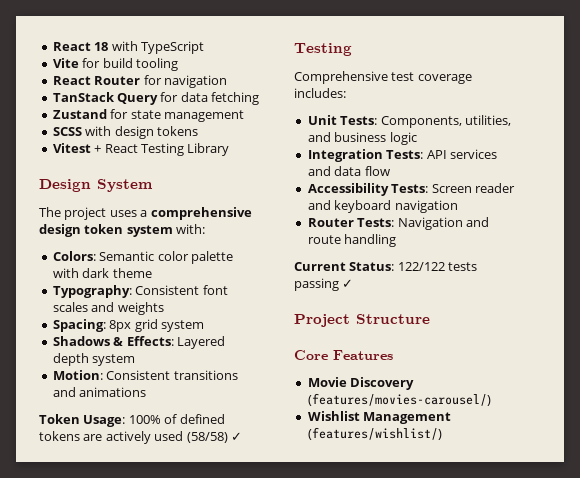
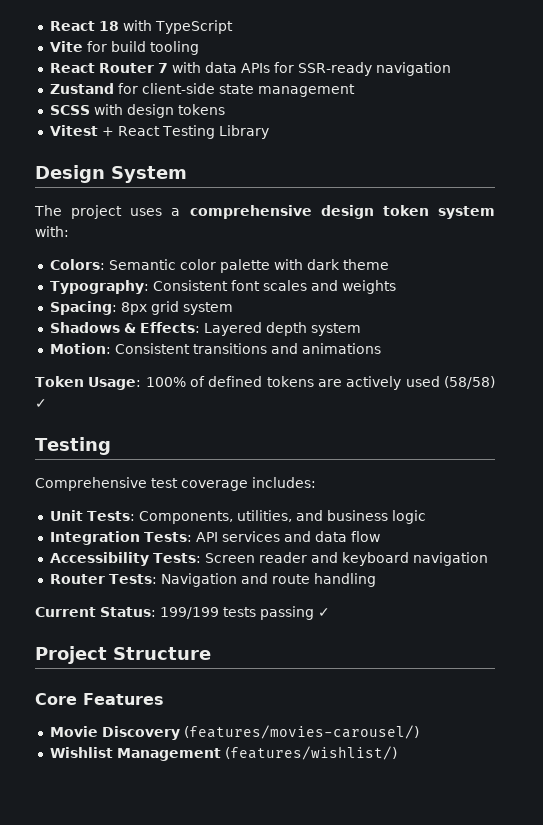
[143,75,227,88] [52,92,260,105] for navigation // TanStack Query for data fetching -> [157,62,451,76] 7 with data APIs for SSR-ready navigation
(129, 114) none -> [141,83,215,94] client-side
[397,262,445,271] 122/122 -> [160,607,219,619] 199/199

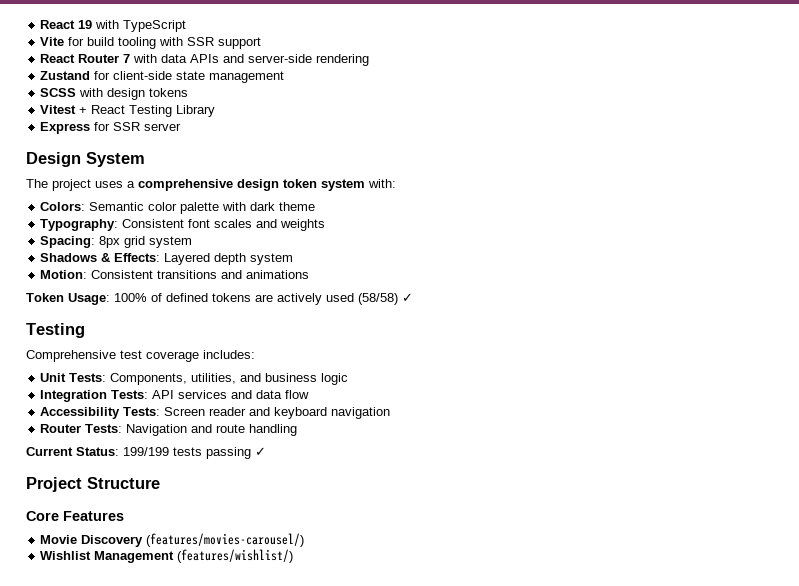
[49,21,119,31] React 18 -> [40,20,93,29] React 19
(199, 48) none -> [159,37,262,49] with SSR support
[273,62,451,76] for SSR-ready navigation -> [223,54,370,66] and server-side rendering
(269, 132) none -> [40,122,182,134] // Express for SSR server

